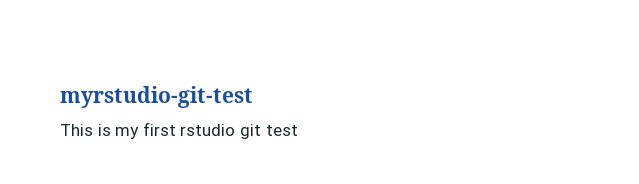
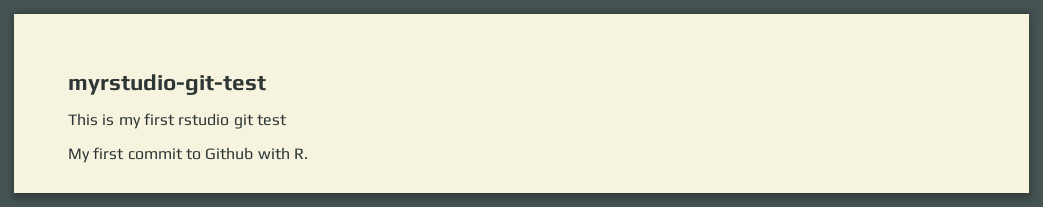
(298, 130) none -> [68,147,308,163] // My first commit to Github with R.

